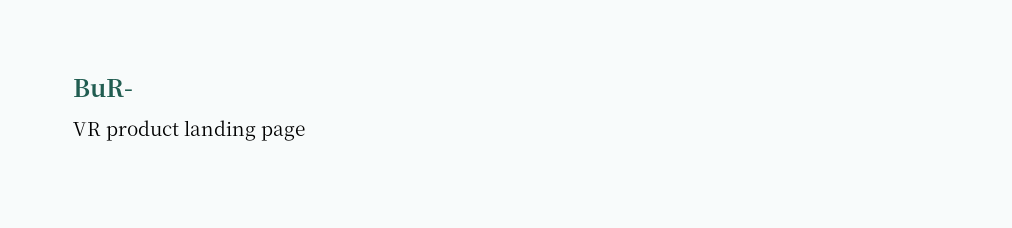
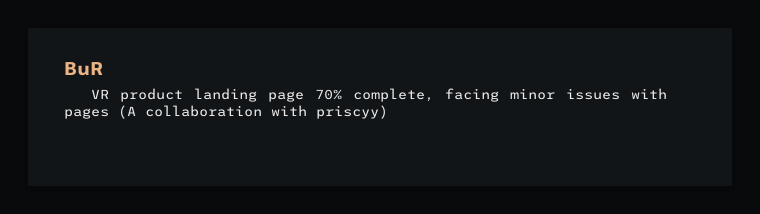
[73,79,133,97] BuR- -> [64,62,103,76] BuR
(306, 133) none -> [315,88,667,102] [64,105,388,119] 70% complete, facing minor issues with pages (A collaboration with priscyy)

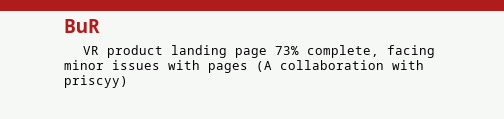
[315,89,343,100] 70% -> [274,46,299,55] 73%

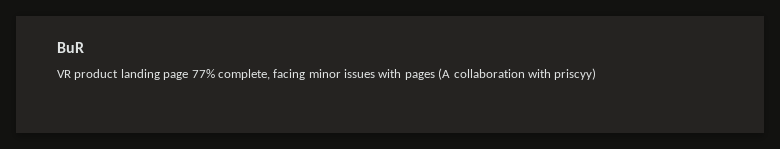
[274,46,299,55] 73% -> [191,69,215,78] 77%

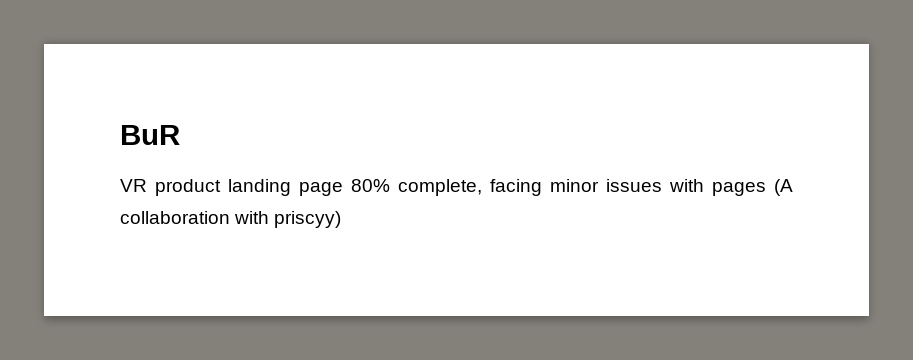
[191,69,215,78] 77% -> [351,179,390,192] 80%

